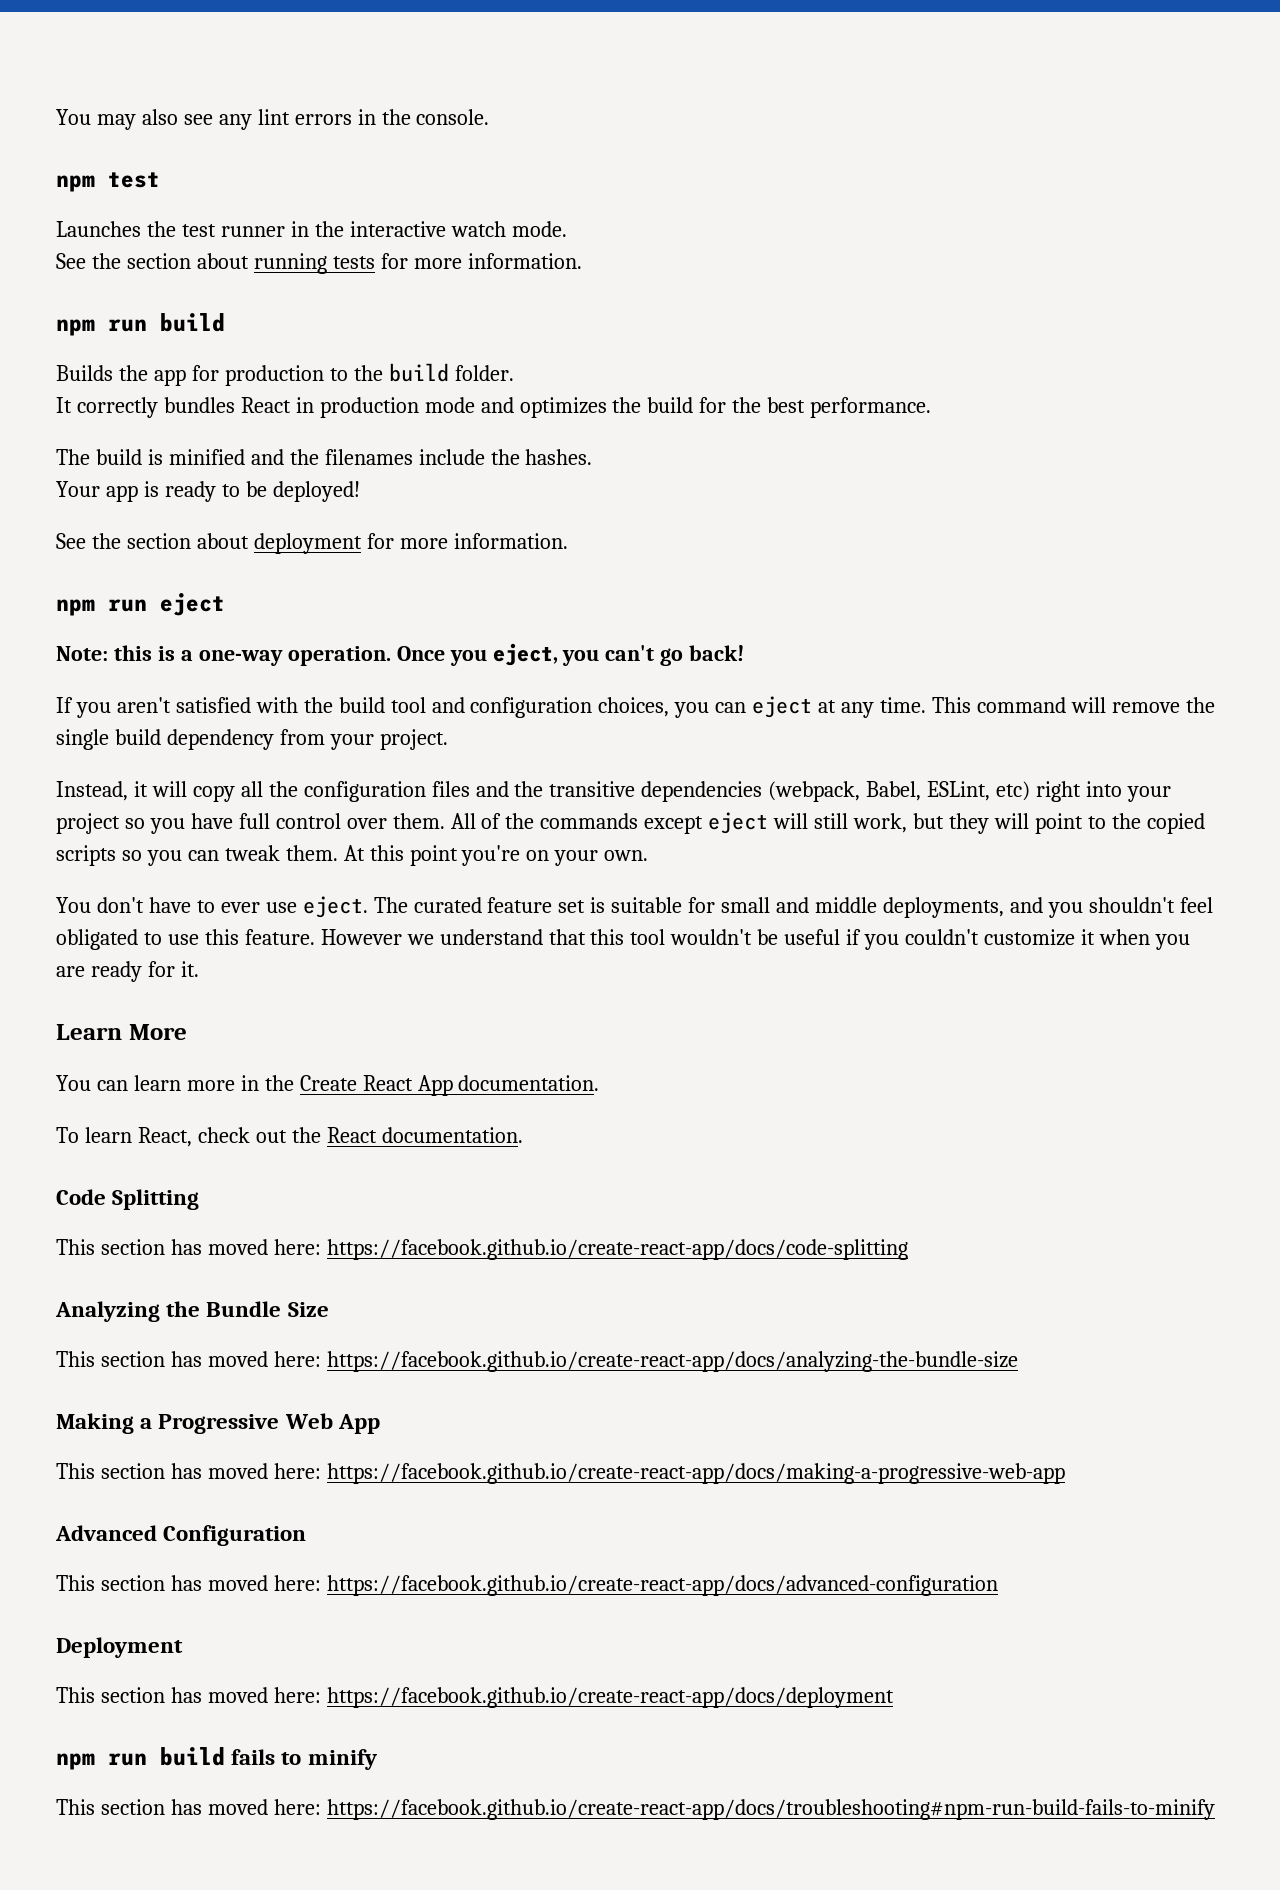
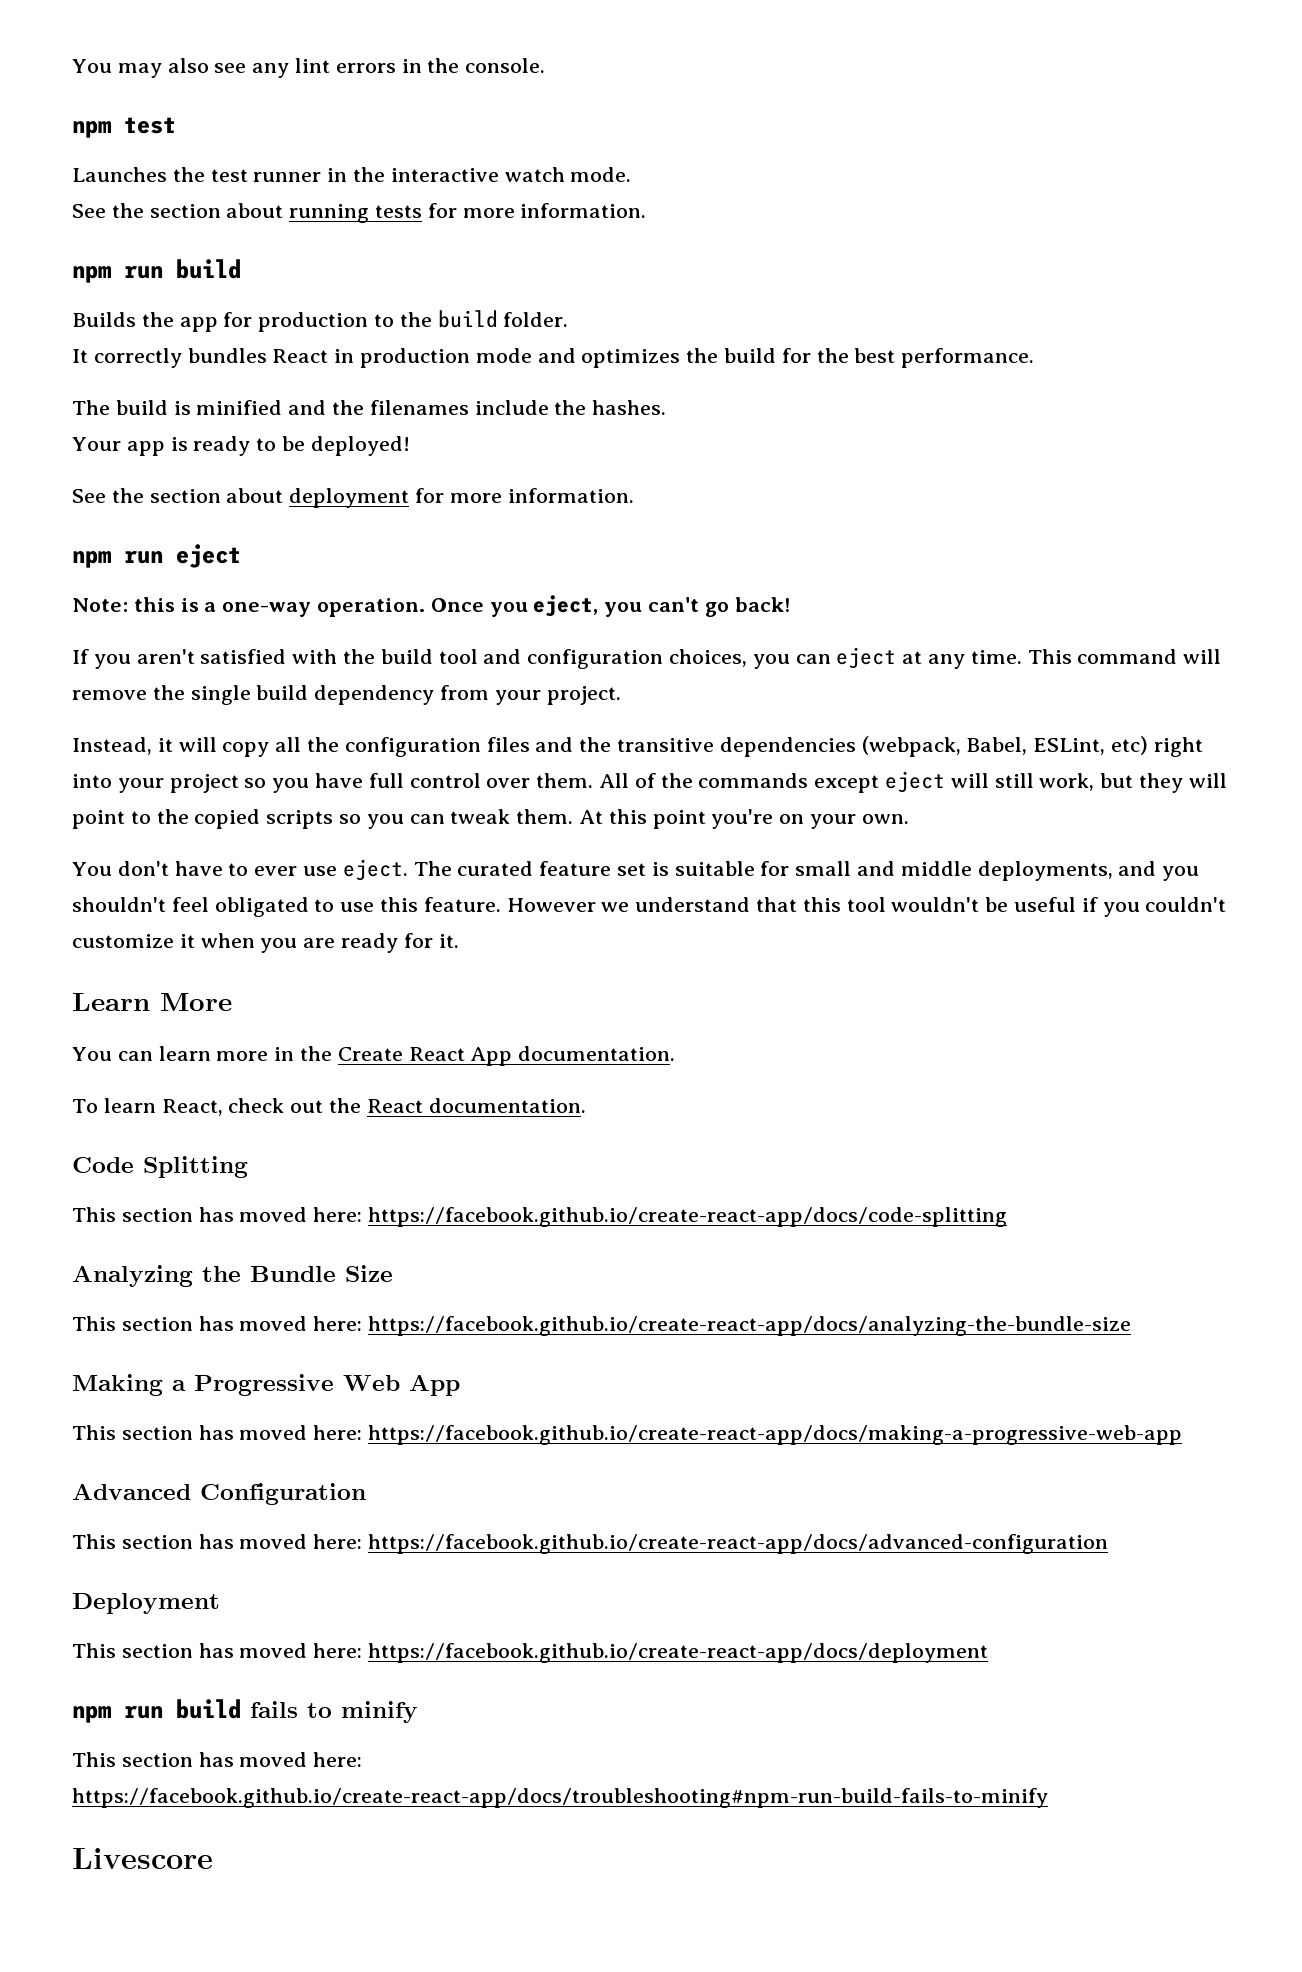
(1215, 1809) none -> [72,1848,213,1869] // Livescore

